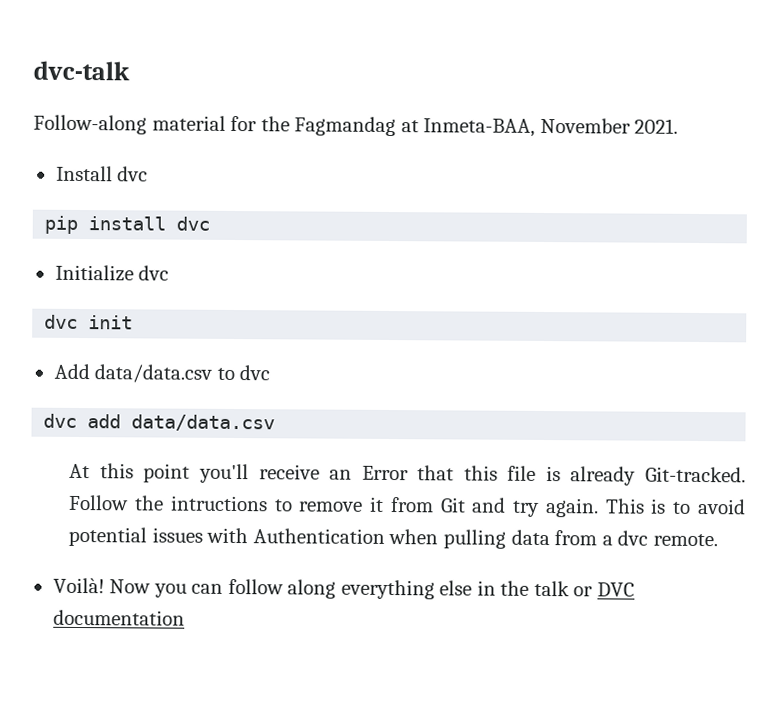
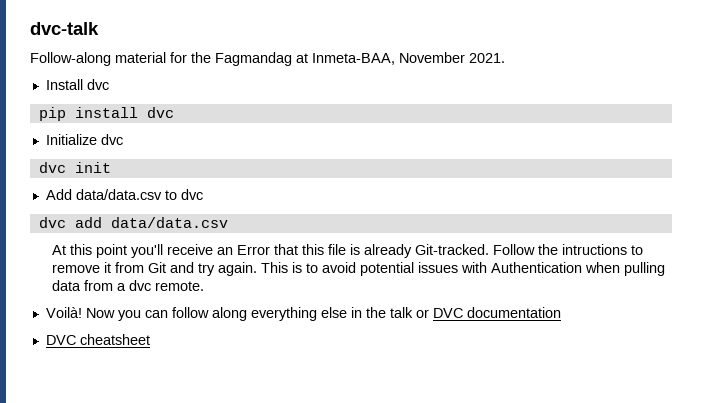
(185, 617) none -> [45,334,150,345] // DVC cheatsheet

